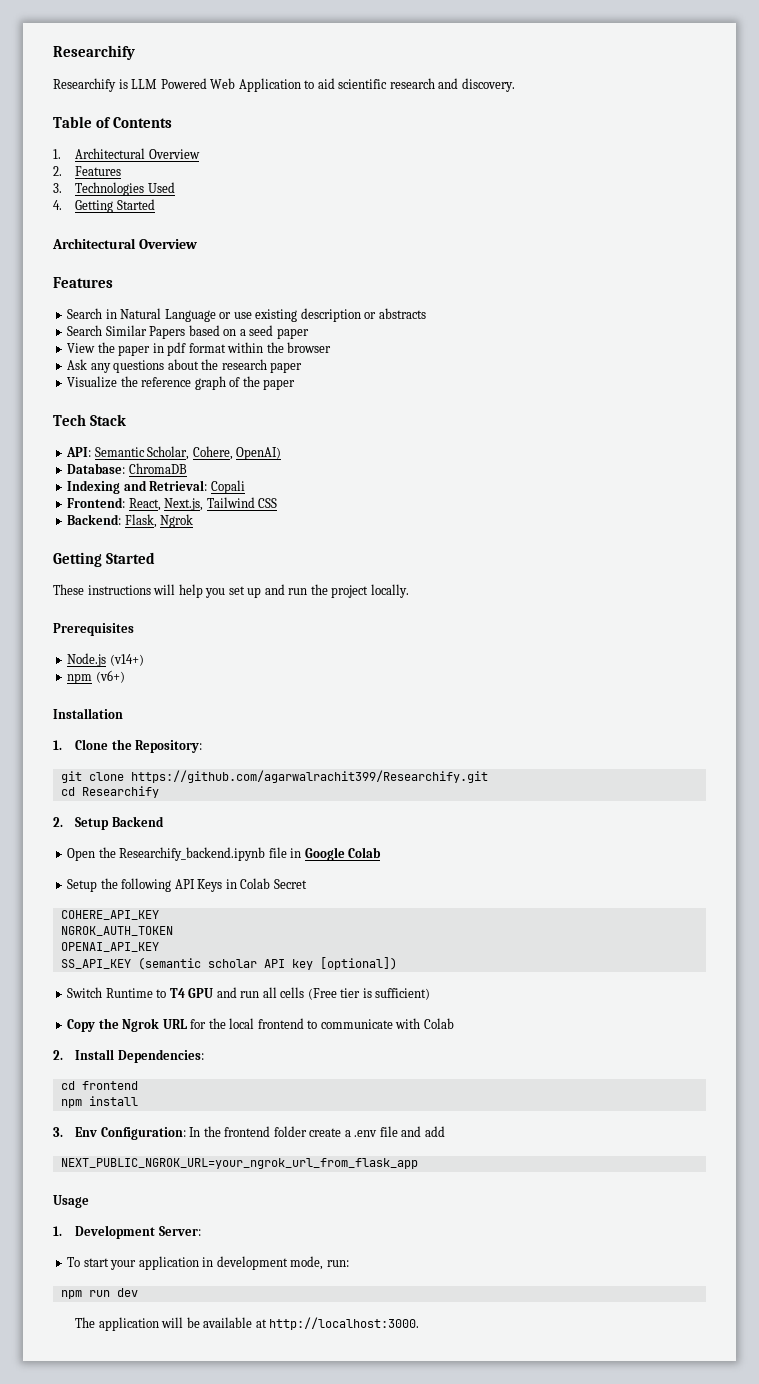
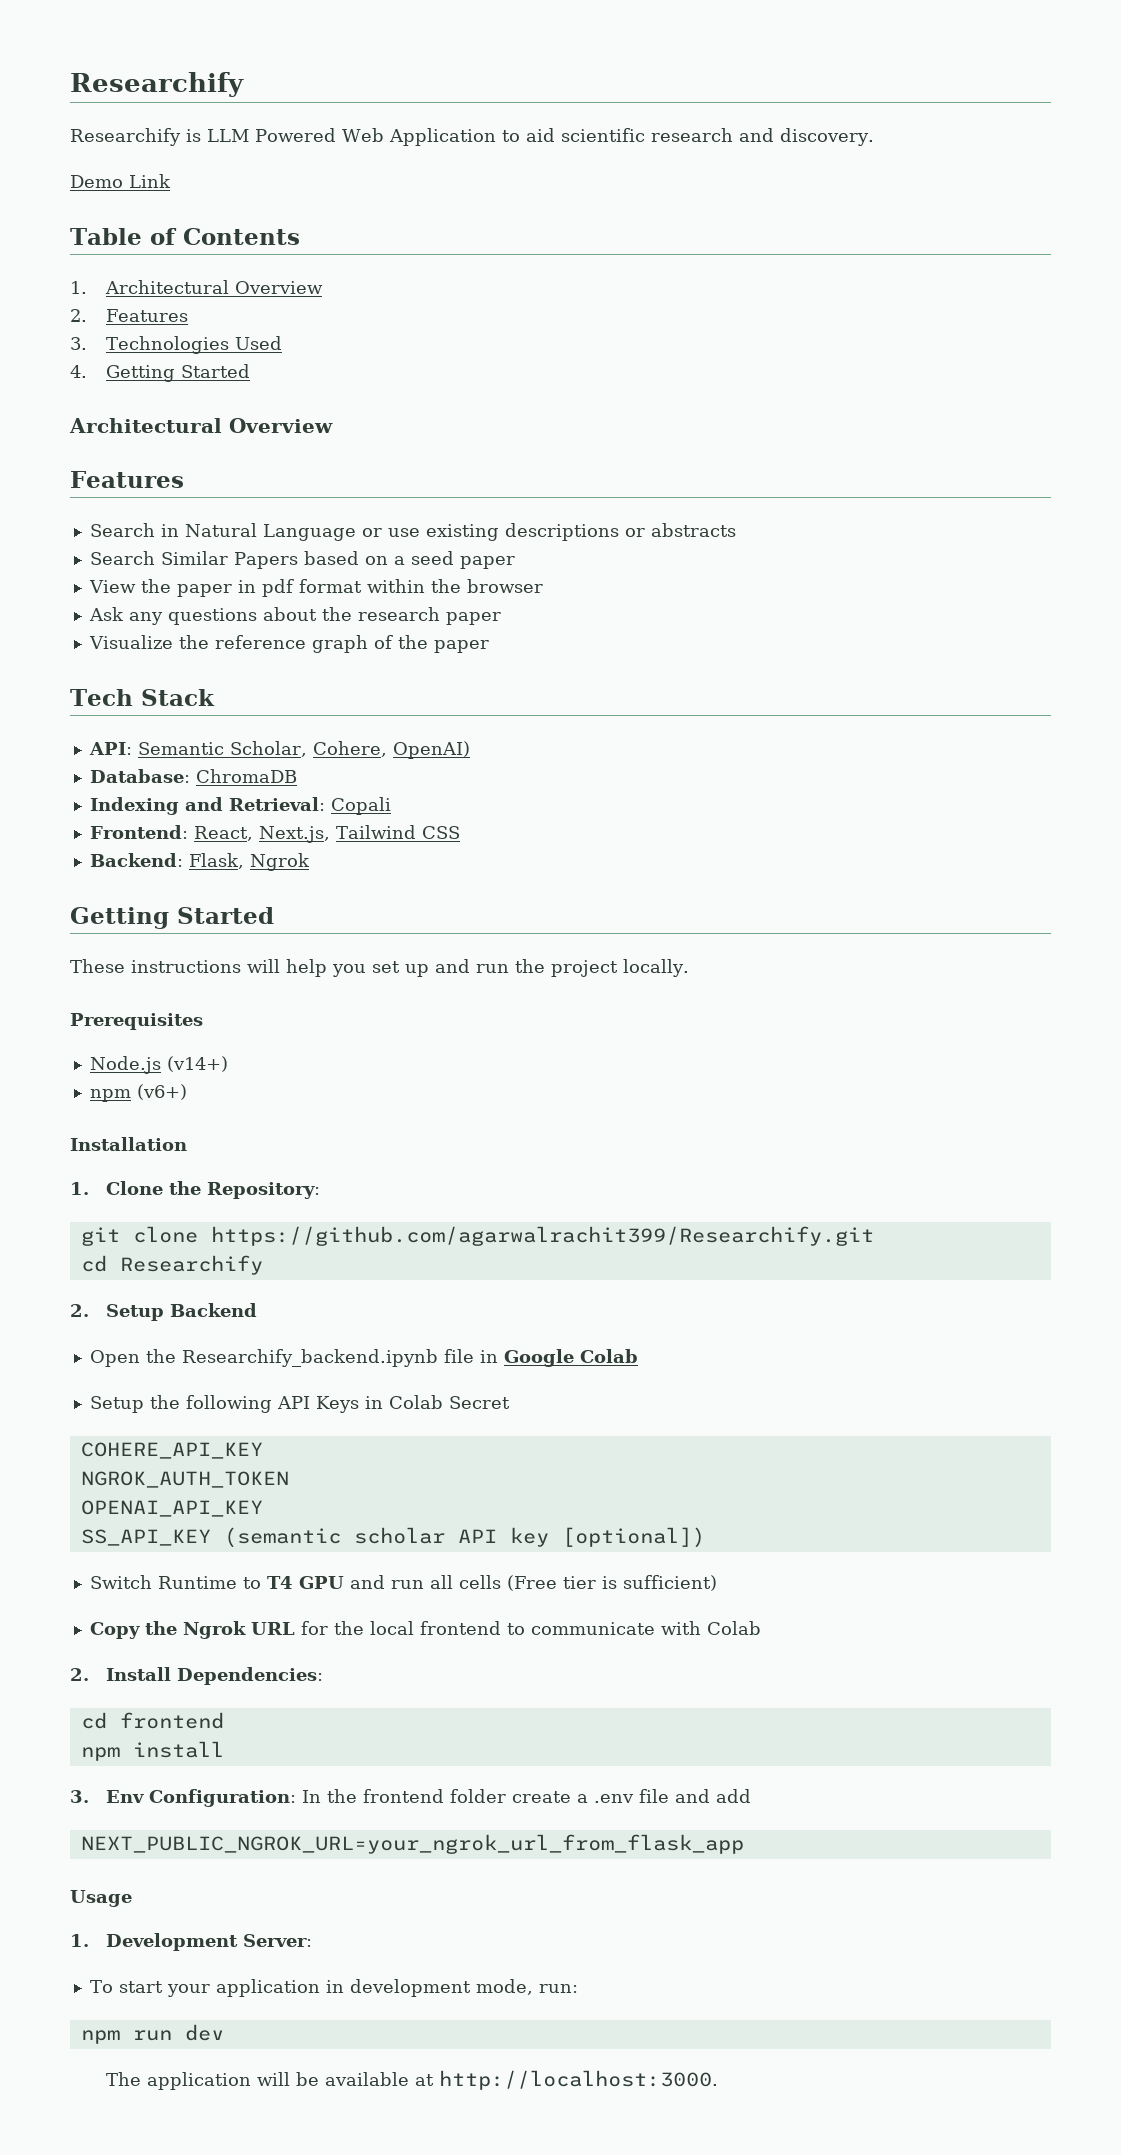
(515, 85) none -> [70,174,171,188] // Demo Link
[300,308,361,322] description -> [504,523,619,541] descriptions

